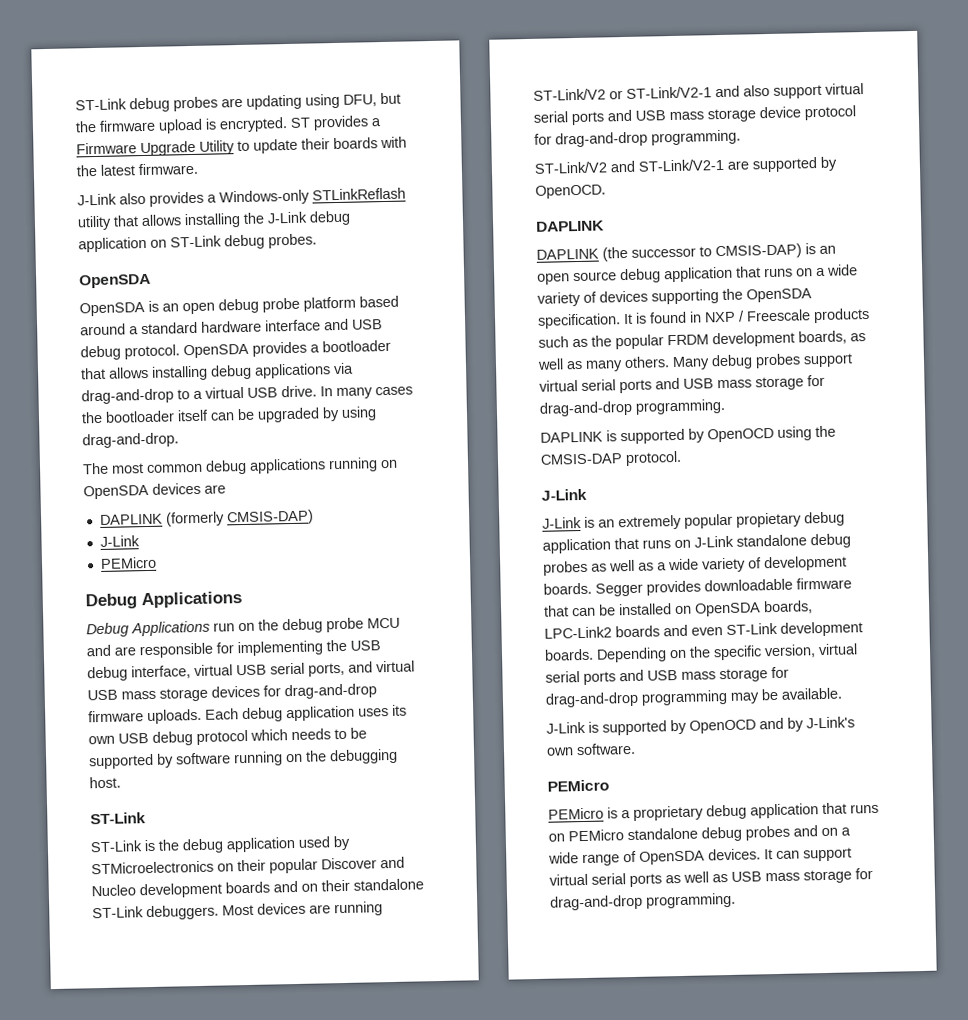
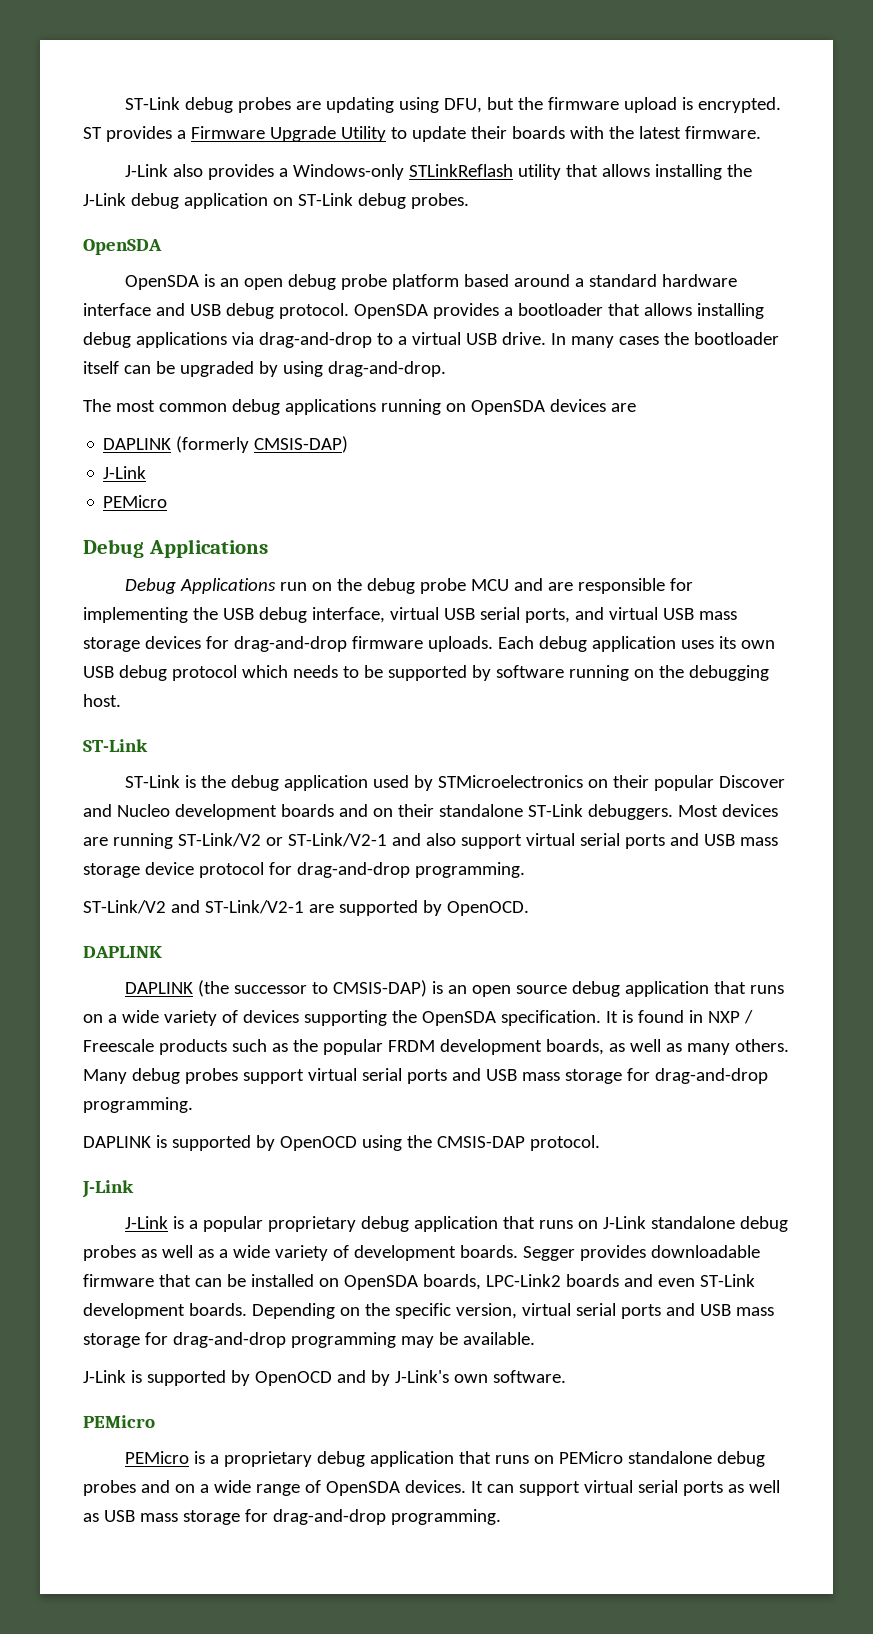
[598,512,802,531] an extremely popular propietary -> [189,1216,357,1232] a popular proprietary

